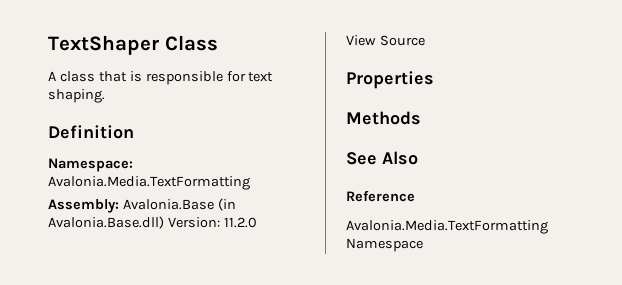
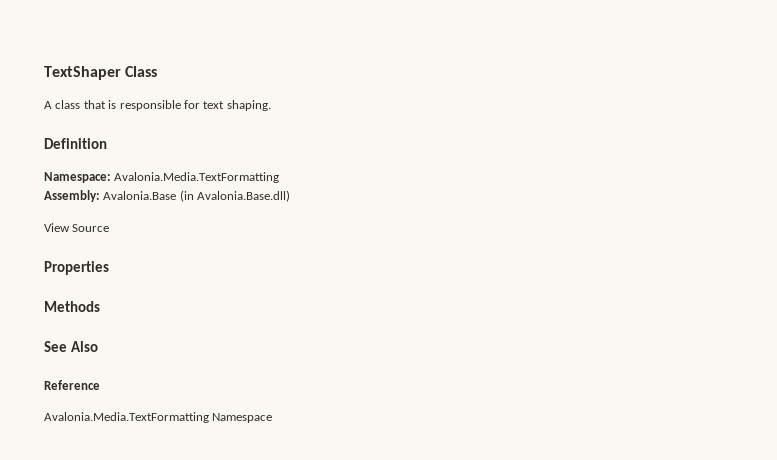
[167,217,257,228] Version: 11.2.0 -> (291, 196) none

